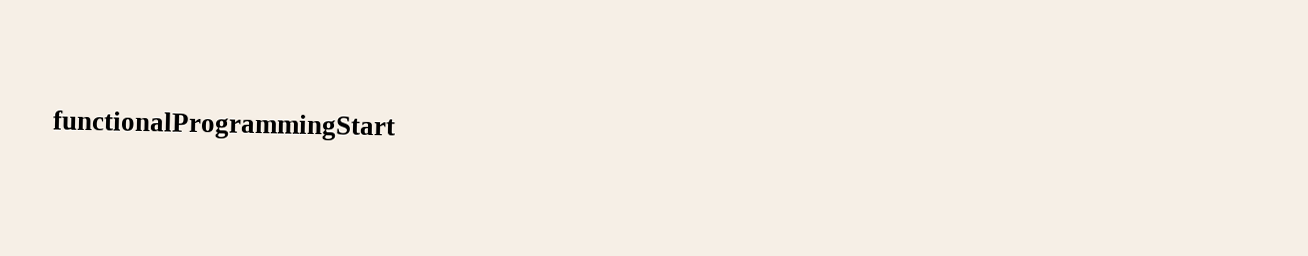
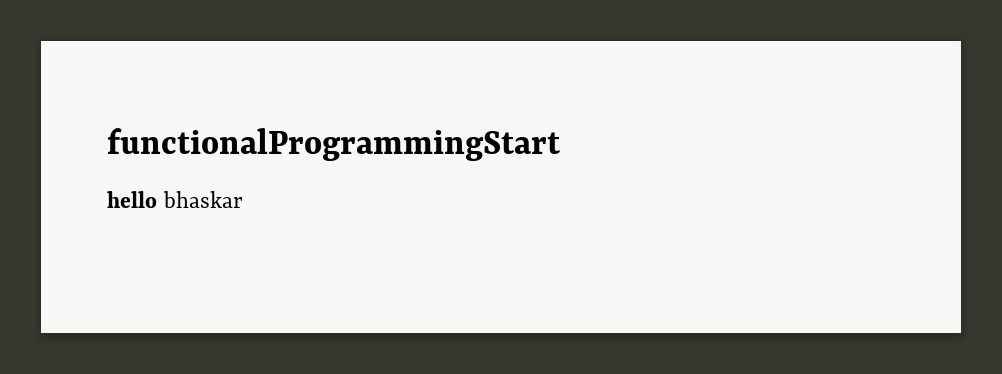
(396, 126) none -> [107,191,243,208] // hello bhaskar

